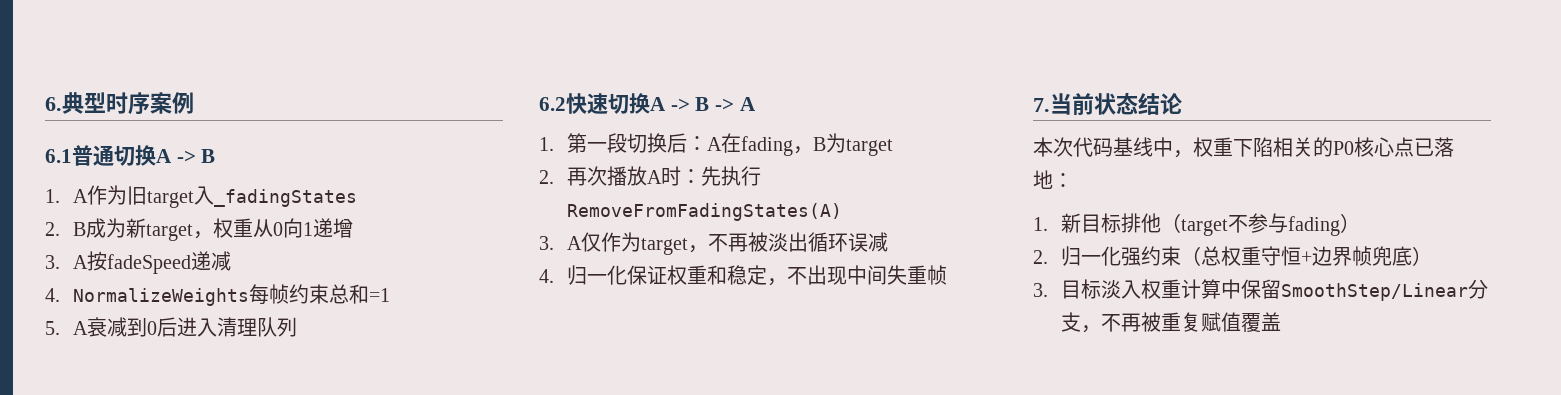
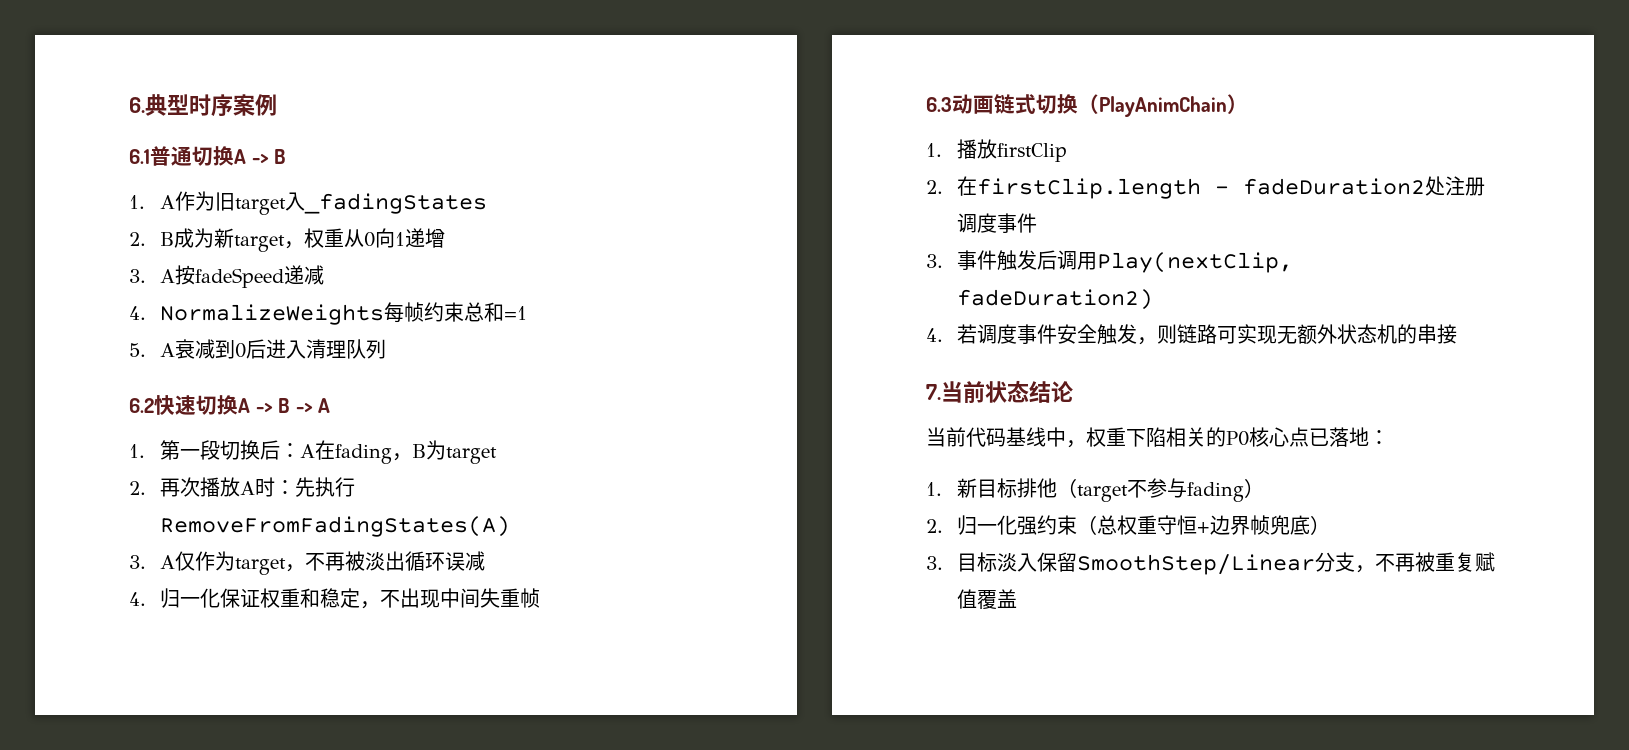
(947, 275) none -> [926,94,1248,117] [926,139,1068,162] [926,176,1486,199] [957,213,1038,233] [926,250,1294,273] [957,289,1154,310] [926,324,1458,345] // 6.3动画链式切换（PlayAnimChain） // 1.播放firstClip // 2.在firstClip.length - fadeDuration2处注册调度事件 // 3.事件触发后调用Play(nextClip, fadeDuration2) // 4.若调度事件安全触发，则链路可实现无额外状态机的串接
[1033,137,1073,157] 本次 -> [926,427,966,447] 当前
[1140,279,1241,299] 权重计算中 -> (1038, 562) none

